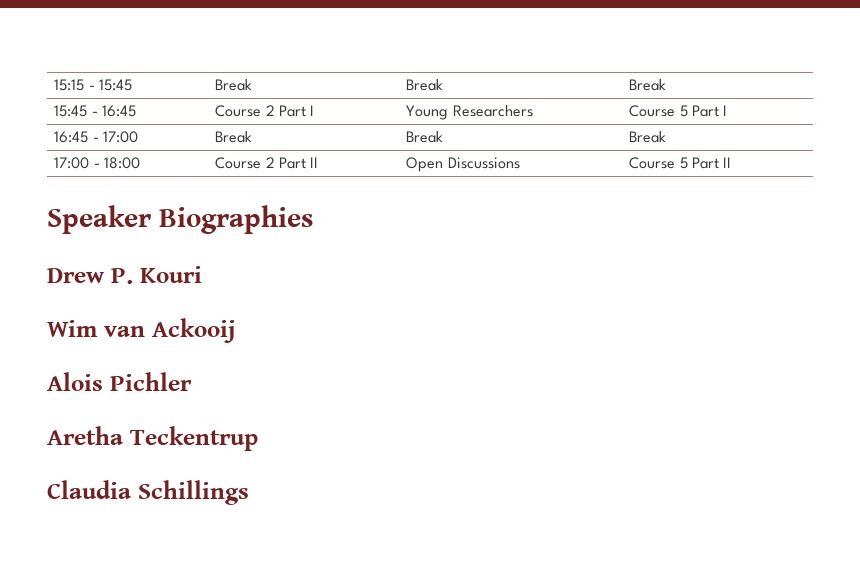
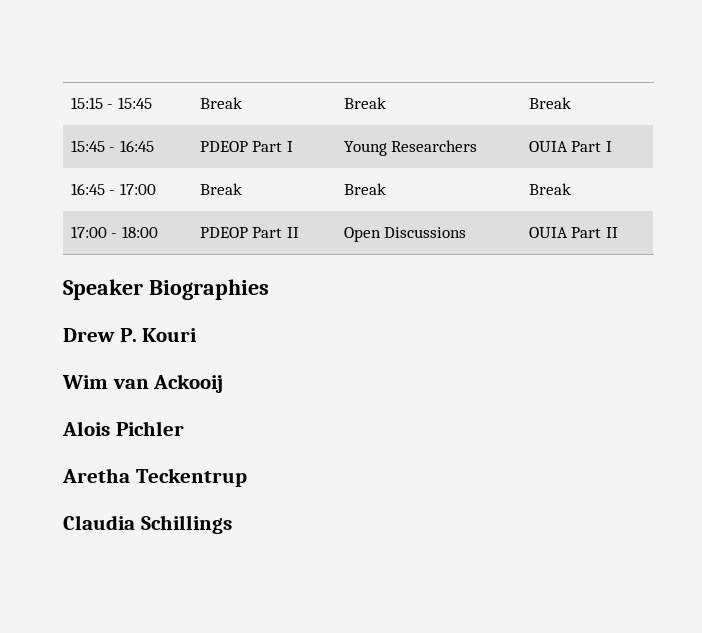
[215,105,275,117] Course 2 -> [199,141,248,152] PDEOP
[629,105,688,117] Course 5 -> [528,141,568,152] OUIA
[215,157,275,169] Course 2 -> [199,227,248,238] PDEOP
[629,157,688,169] Course 5 -> [528,227,568,238] OUIA

